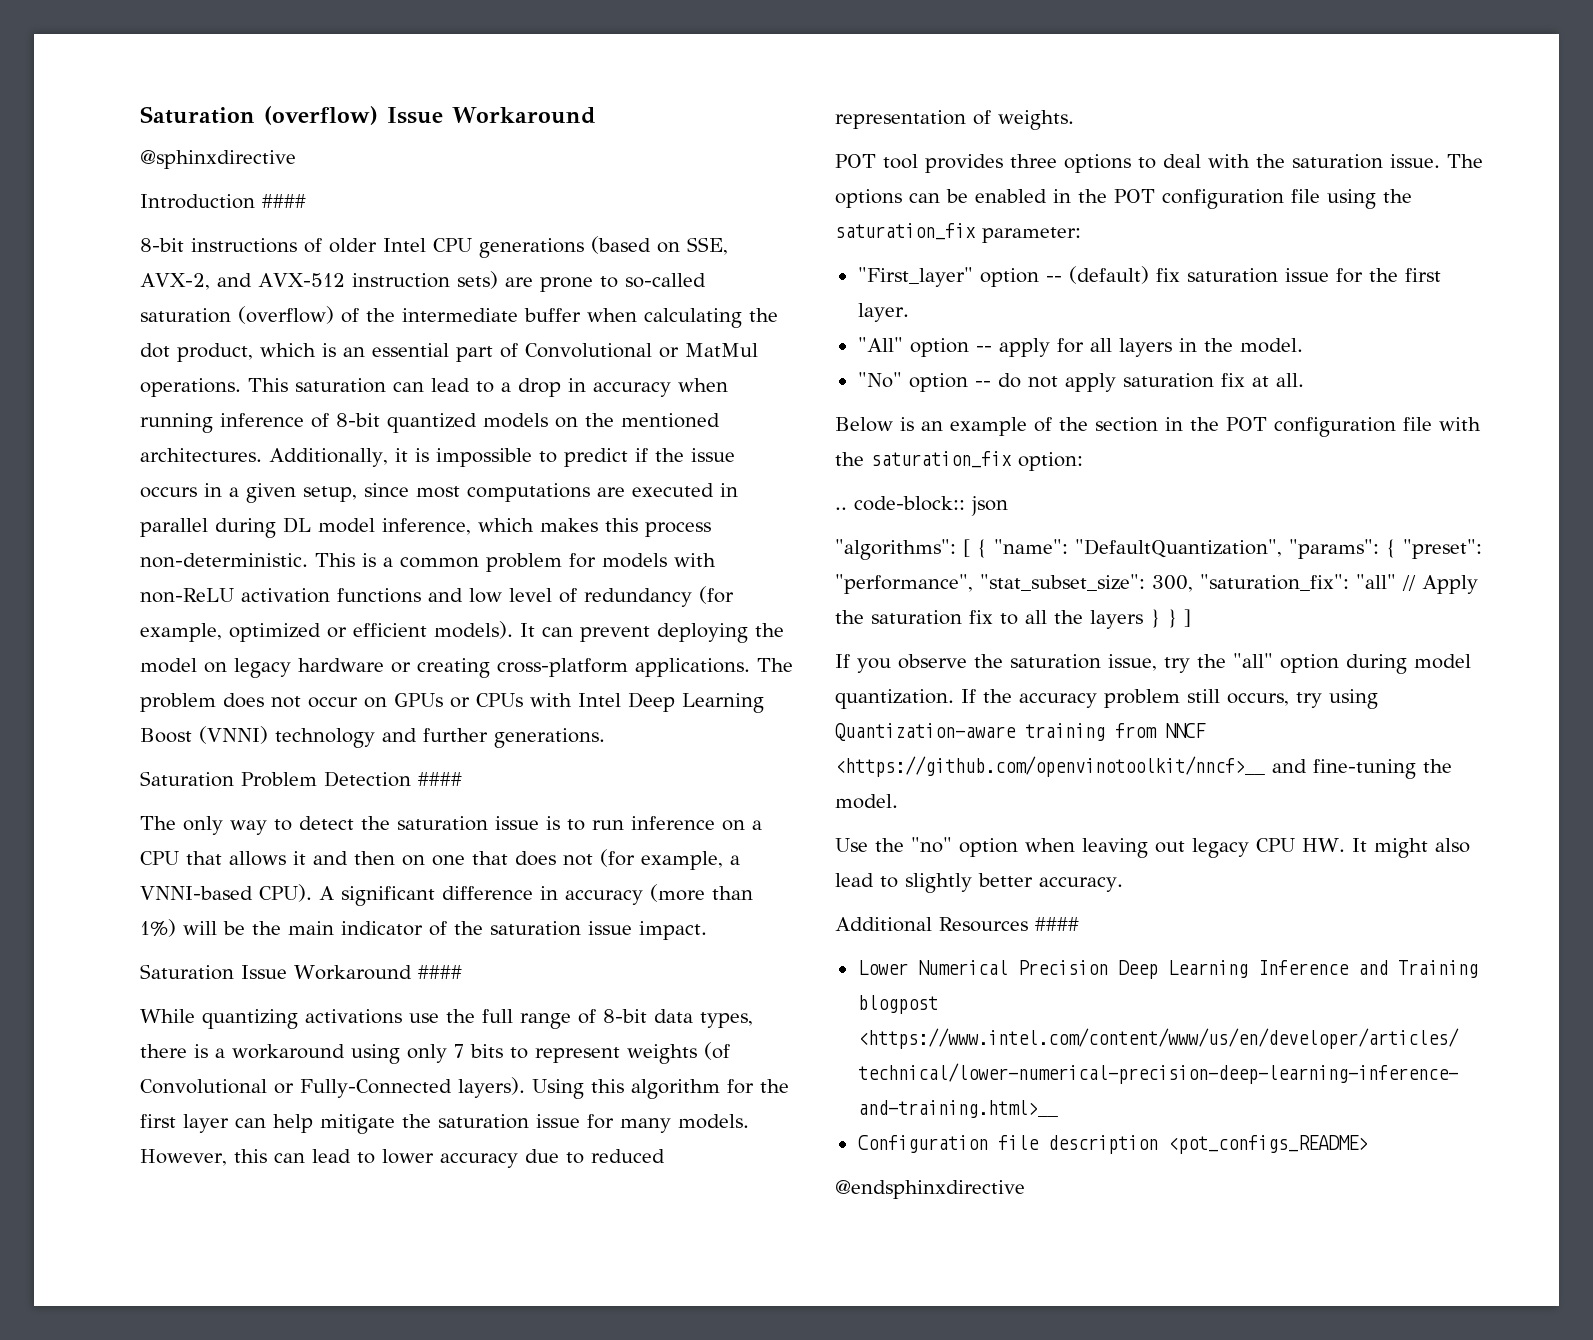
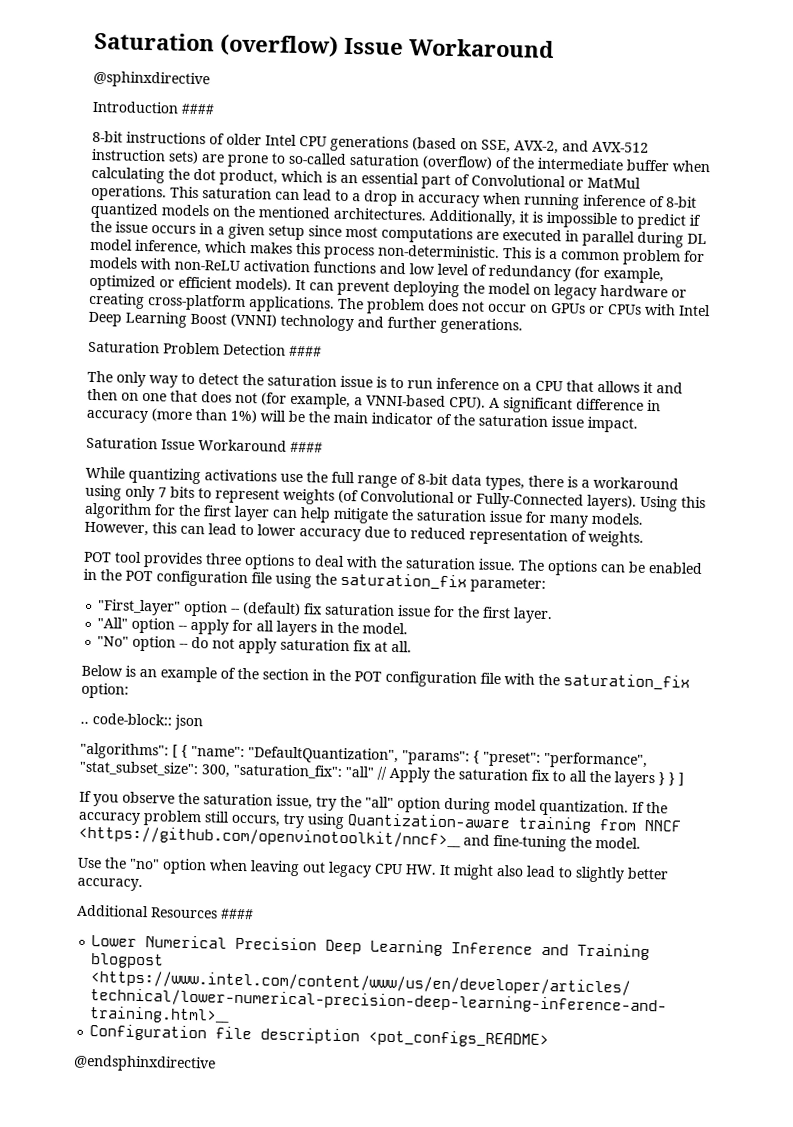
[303,486,357,502] setup, -> [268,225,305,241] setup

